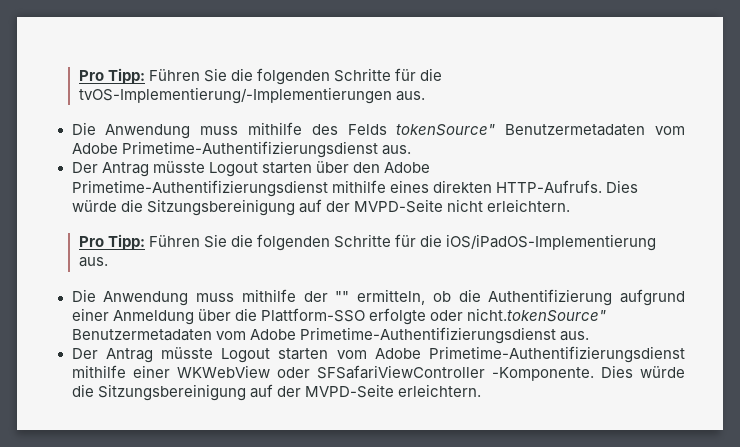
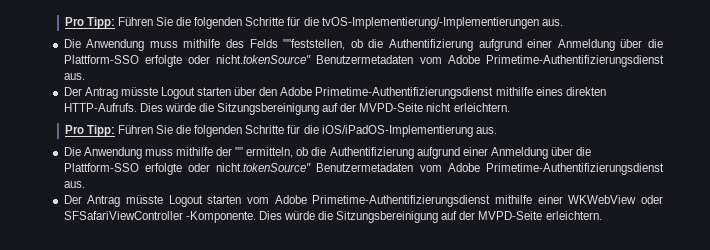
[396,124,496,136] tokenSource" -> [283,39,663,51] [63,55,312,67] ""feststellen, ob die Authentifizierung aufgrund einer Anmeldung über die Plattform-SSO erfolgte oder nicht.tokenSource"

